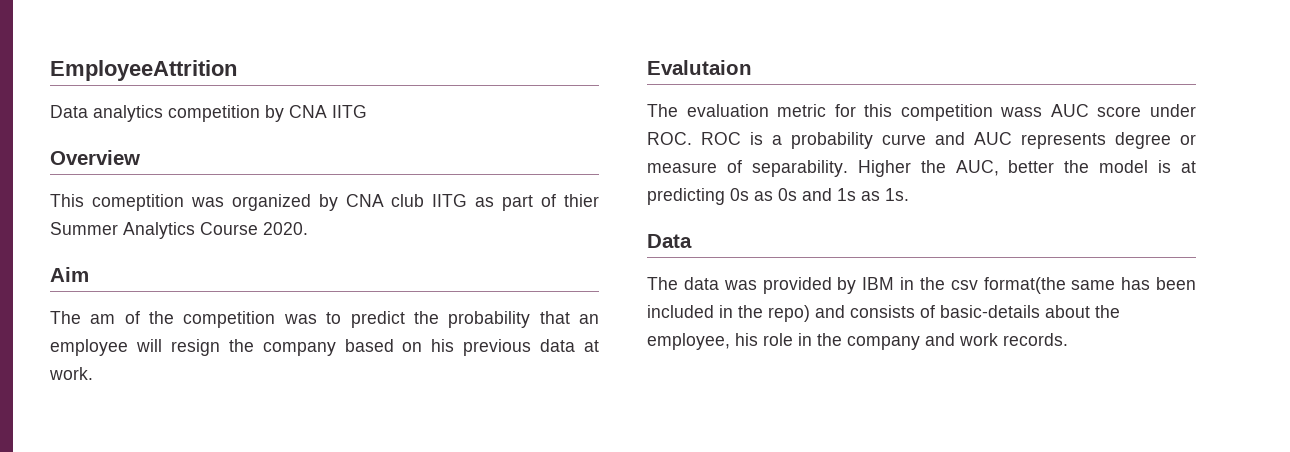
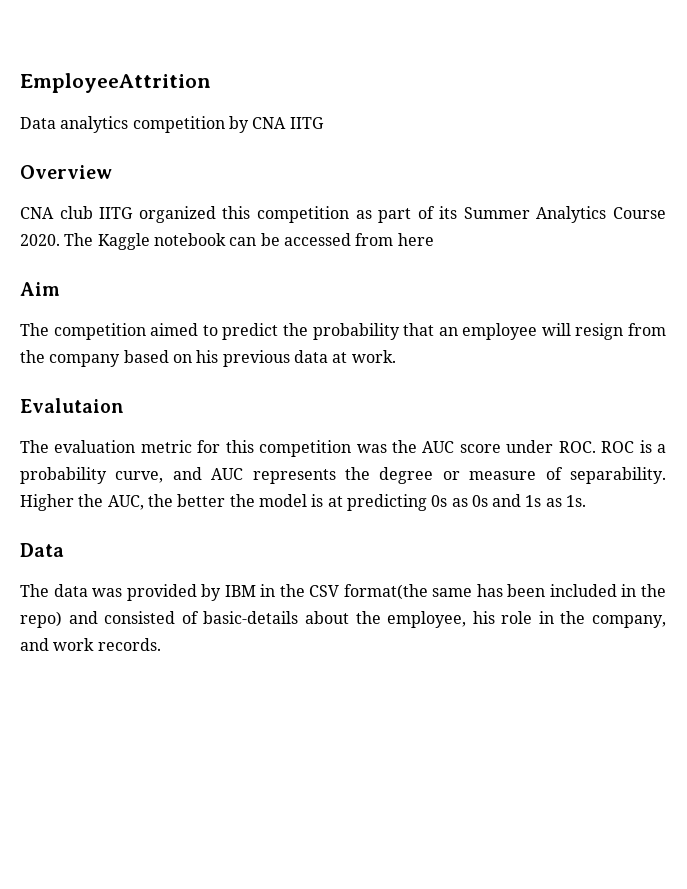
[50,194,468,211] This comeptition was organized by CNA club IITG -> [20,206,349,223] CNA club IITG organized this competition
[564,194,600,207] thier -> [439,206,458,219] its
[50,267,89,282] [50,311,317,328] // Aim // The am of the competition was -> [64,233,434,250] [20,282,60,296] [20,323,199,340] The Kaggle notebook can be accessed from here // Aim // The competition aimed
(220, 347) none -> [628,323,667,336] from
[1000,107,1043,117] wass -> [356,440,417,453] was the
[882,134,926,145] curve -> [115,471,164,483] curve,
(1106, 141) none -> [345,467,371,480] the
(999, 168) none -> [147,494,173,507] the
[950,280,978,290] csv -> [309,585,340,597] CSV
[850,305,915,318] consists -> [104,611,176,624] consisted
[847,336,920,350] company -> [592,615,667,628] company,

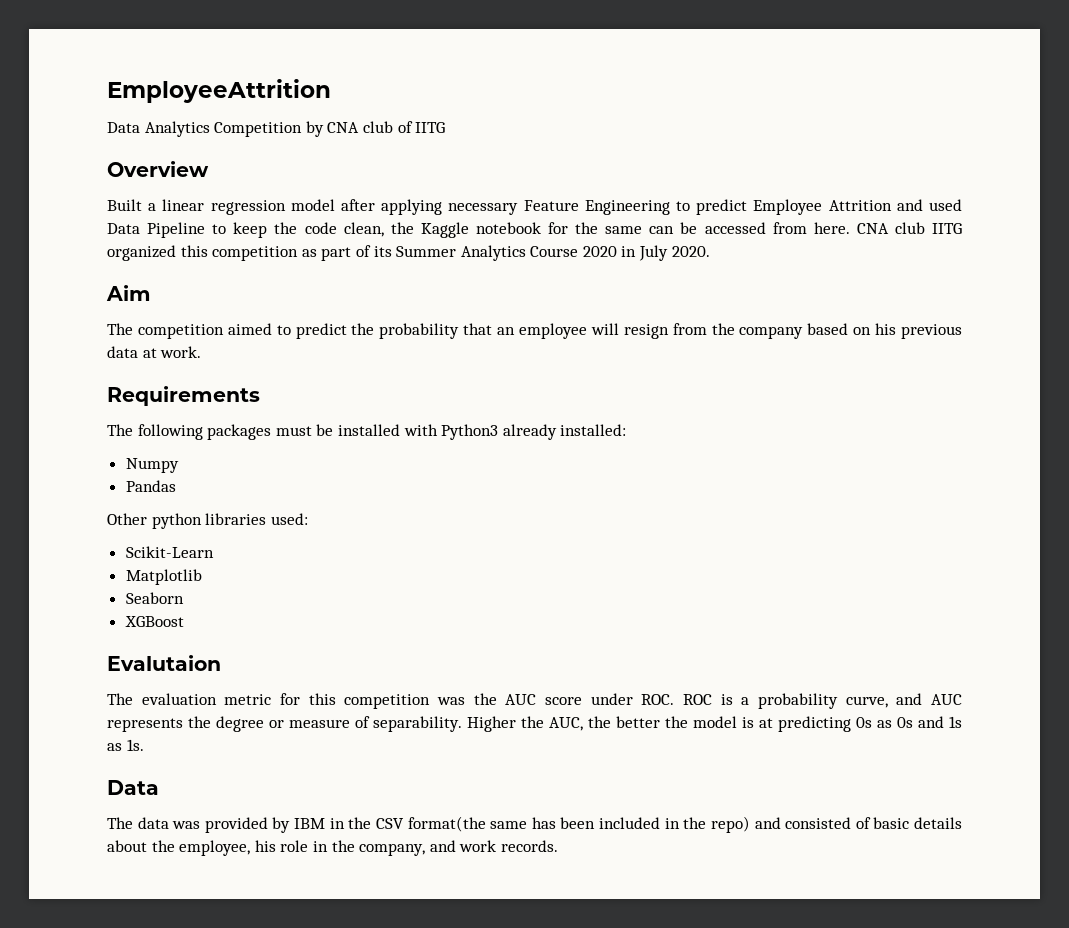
[60,116,324,133] [20,165,112,179] analytics competition by CNA IITG // Overview // -> [144,121,446,137] [107,161,209,177] [107,199,963,215] [107,222,850,238] Analytics Competition by CNA club of IITG // Overview // Built a linear regression model after applying necessary Feature Engineering to predict Employee Attrition and used Data Pipeline to keep the code clean, the Kaggle notebook for the same can be accessed from here.
[20,233,434,250] 2020. The Kaggle notebook can be accessed from here -> [582,245,710,261] 2020 in July 2020.
(396, 356) none -> [107,386,260,406] [107,424,627,440] [125,458,179,473] [125,480,176,492] [107,513,308,529] [125,546,214,558] [125,569,202,585] [125,592,184,604] [124,616,184,627] // Requirements // The following packages must be installed with Python3 already installed: // Numpy // Pandas // Other python libraries used: // Scikit-Learn // Matplotlib // Seaborn // XGBoost
[203,611,299,624] basic-details -> [873,817,962,829] basic details

